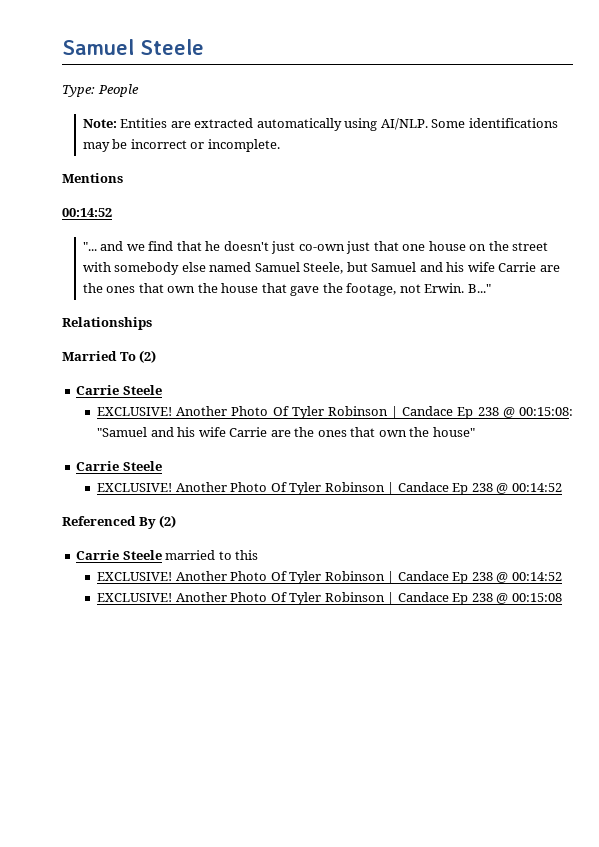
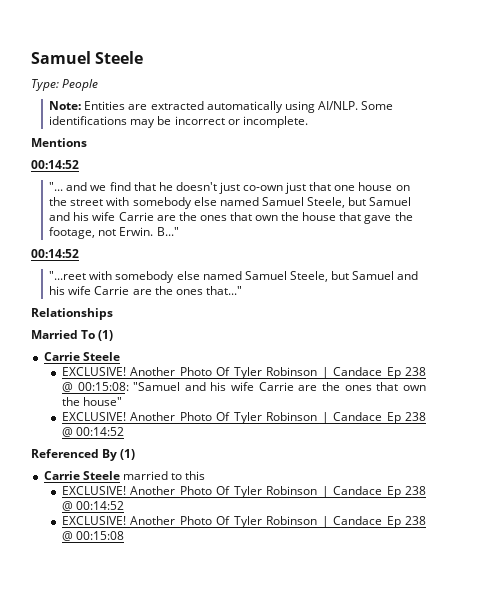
(491, 288) none -> [31,249,79,258] [49,271,419,283] [49,286,242,295] // 00:14:52 // "...reet with somebody else named Samuel Steele, but Samuel and his wife Carrie are the ones that..."
[139,350,157,363] (2) -> [98,330,114,341] (1)
[76,461,162,471] // Carrie Steele -> (122, 401) none
[159,515,177,528] (2) -> [120,449,136,460] (1)

